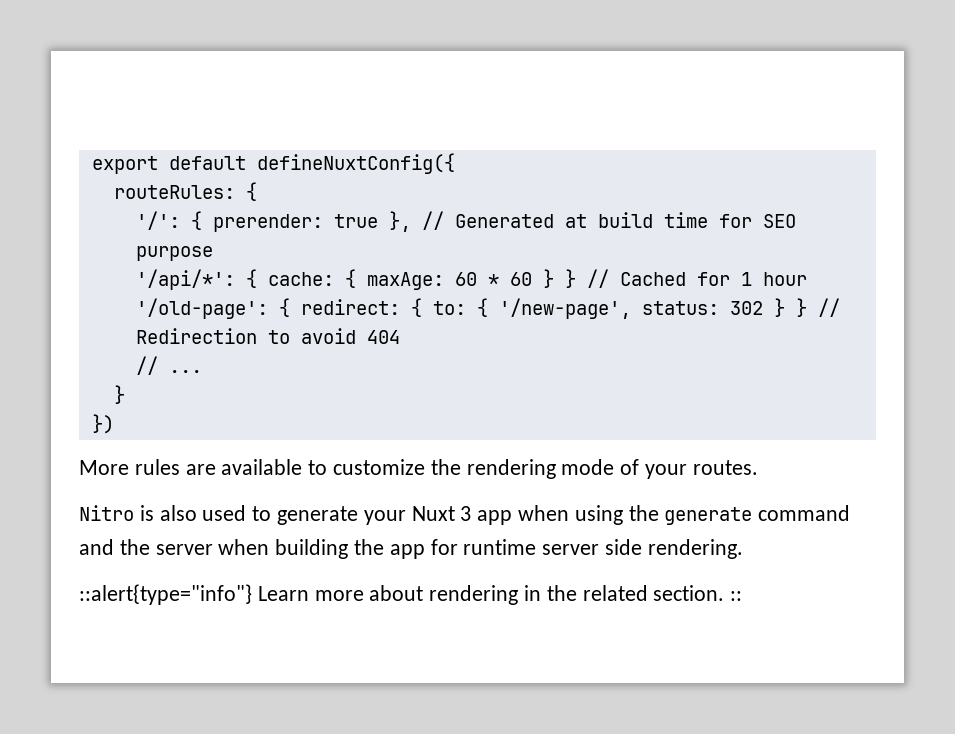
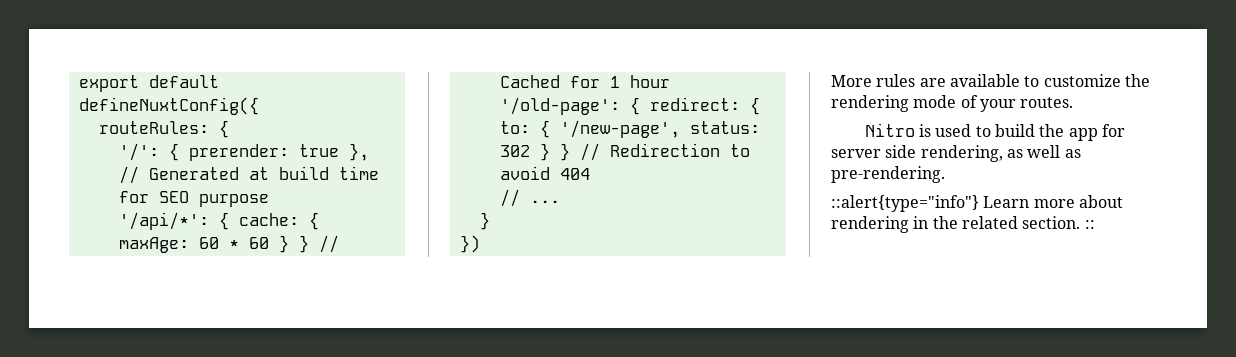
[159,505,197,521] also -> (931, 130) none
[277,505,851,525] [79,539,349,559] generate your Nuxt 3 app when using the generate command and the server when building -> [994,124,1035,137] build
[463,539,537,555] runtime -> (1125, 130) none
[647,539,743,559] rendering. -> [920,145,1081,162] [831,166,945,183] rendering, as well as pre-rendering.

